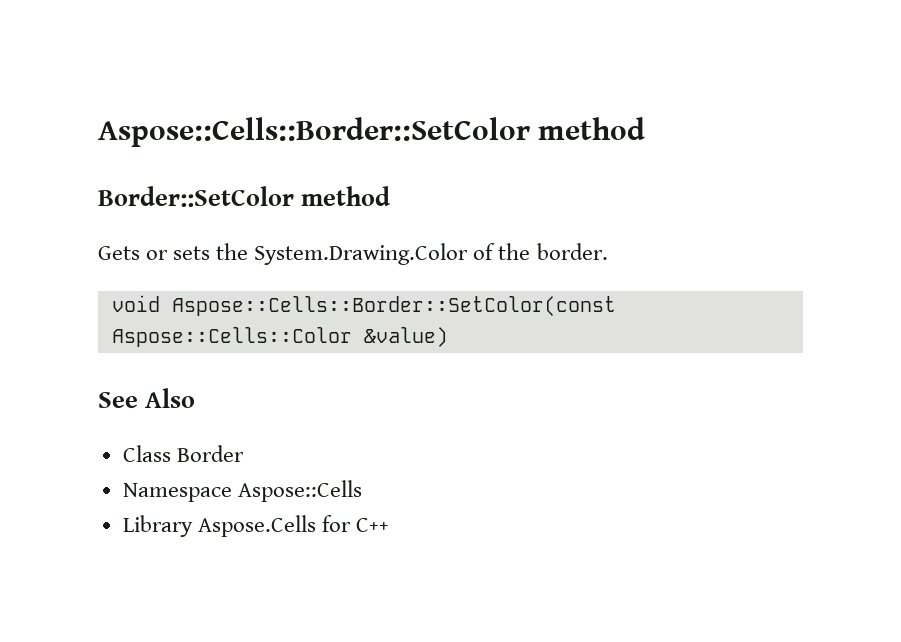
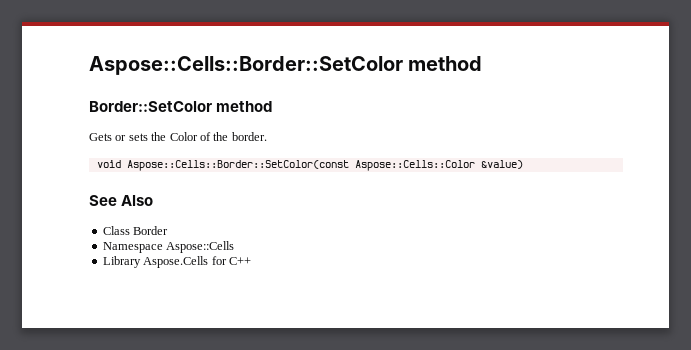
[254,243,469,265] System.Drawing.Color -> [169,132,198,141] Color

